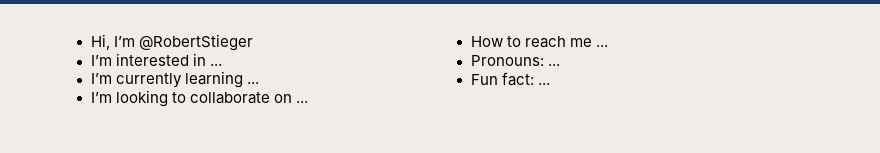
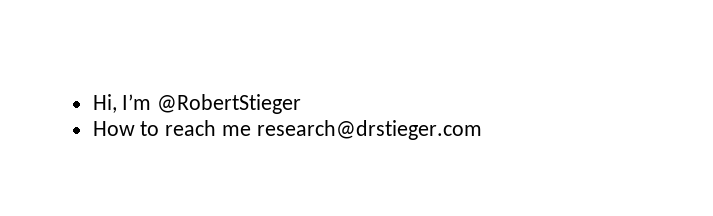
[90,53,222,66] [90,71,259,88] [90,90,308,107] [470,36,608,48] [470,55,560,66] [470,72,550,86] I’m interested in ... // I’m currently learning ... // I’m looking to collaborate on ... // How to reach me ... // Pronouns: ... // Fun fact: ... -> [92,120,482,140] How to reach me research@drstieger.com

